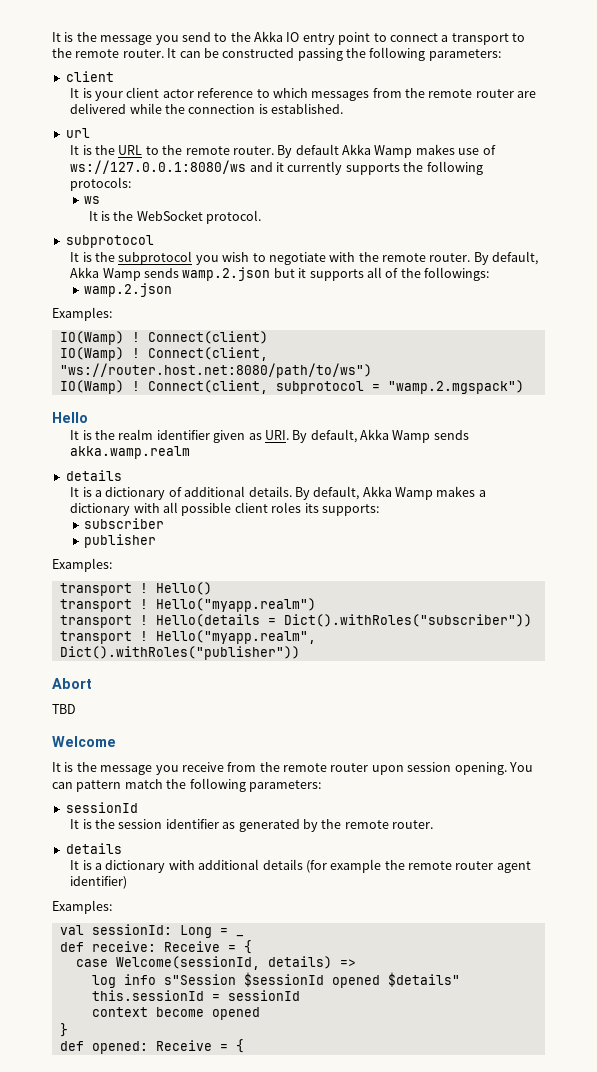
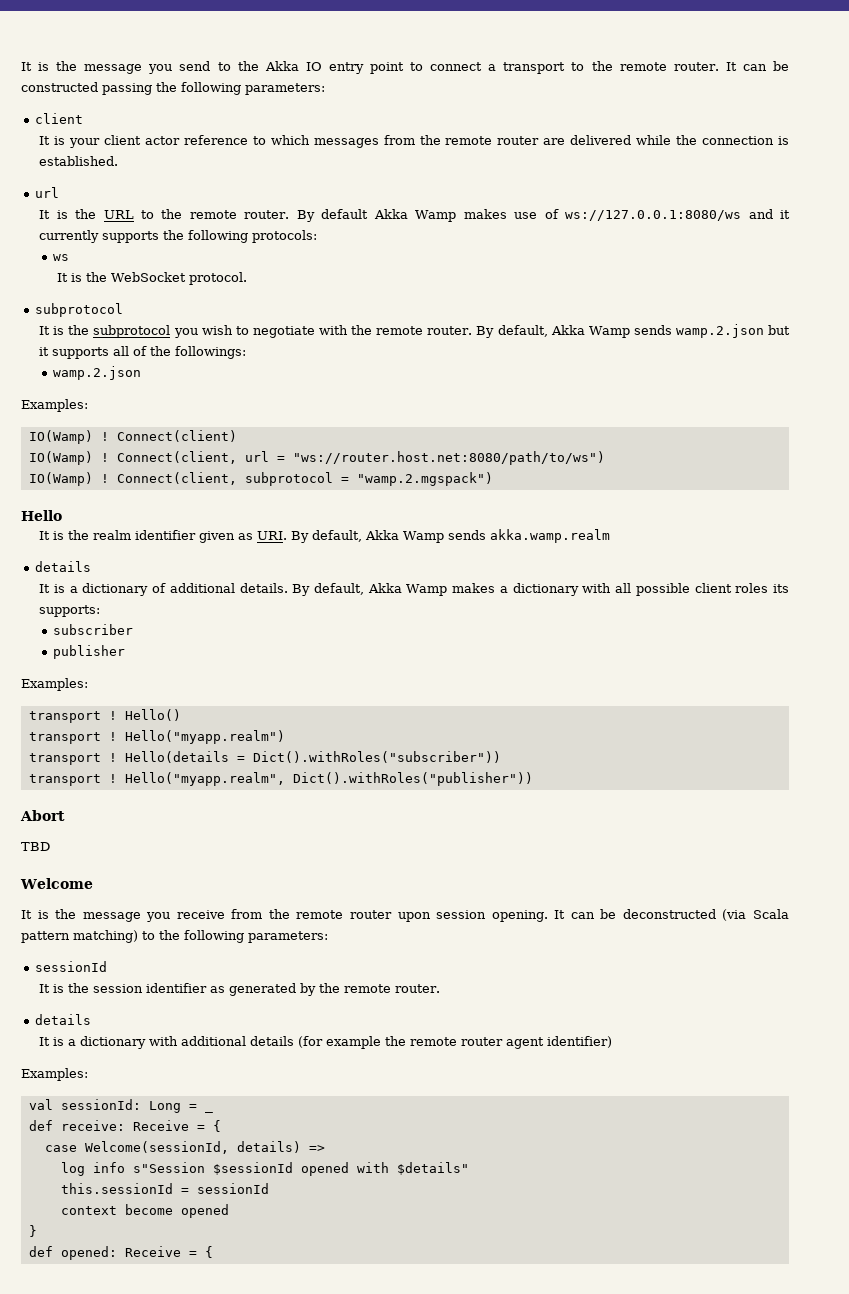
(268, 354) none -> [244,451,285,462] url =
[508,762,533,772] [52,779,163,792] You can pattern match -> [554,909,789,921] [21,930,155,943] It can be deconstructed (via Scala pattern matching) to
(380, 981) none -> [356,1162,389,1173] with

